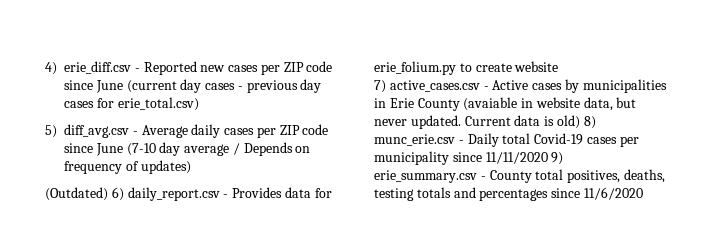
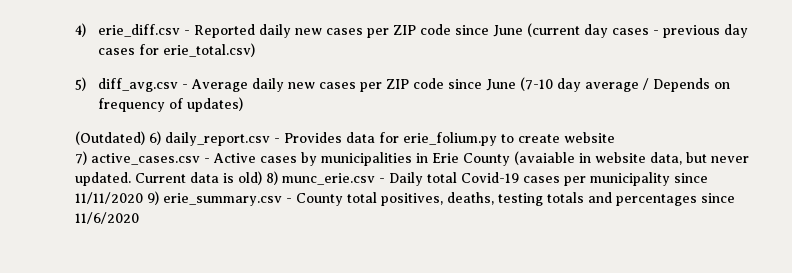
(197, 68) none -> [258,24,291,38] daily
(221, 131) none -> [287,82,315,89] new

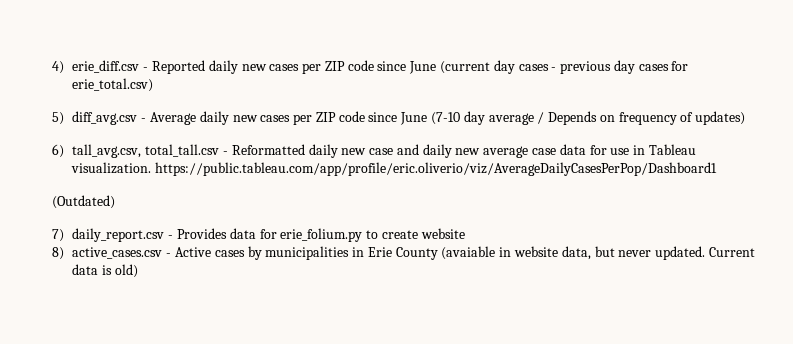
(243, 104) none -> [52,144,696,158] [71,162,718,176] // 6) tall_avg.csv, total_tall.csv - Reformatted daily new case and daily new average case data for use in Tableau visualization. https://public.tableau.com/app/profile/eric.oliverio/viz/AverageDailyCasesPerPop/Dashboard1
[149,131,161,145] 6) -> [52,229,64,242] // 7)
[75,151,87,165] 7) -> [52,247,64,260] 8)
[266,171,708,186] [75,191,735,206] [75,212,139,224] 8) munc_erie.csv - Daily total Covid-19 cases per municipality since 11/11/2020 9) erie_summary.csv - County total positives, deaths, testing totals and percentages since 11/6/2020 -> (138, 271) none

